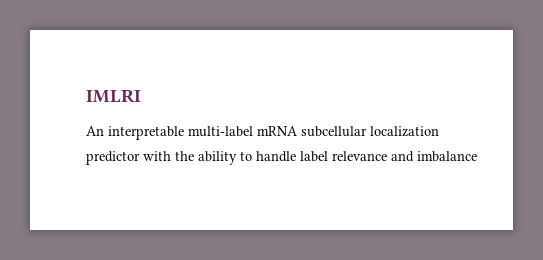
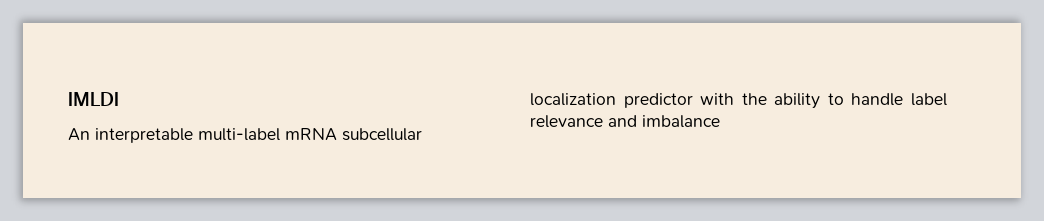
[86,89,141,103] IMLRI -> [68,92,119,106] IMLDI

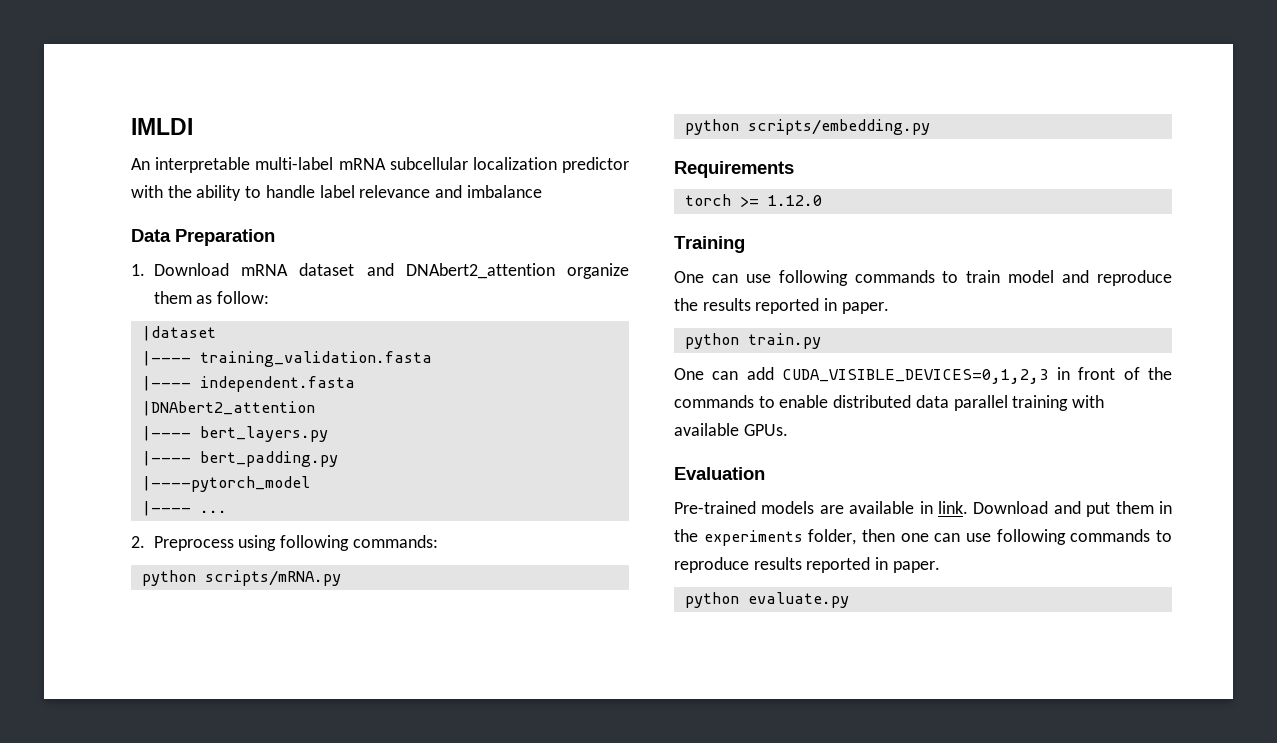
(720, 121) none -> [131,229,275,246] [131,263,629,279] [153,291,270,304] [141,326,216,341] [141,351,432,367] [141,376,355,392] [141,401,315,416] [141,426,328,442] [141,451,338,467] [141,476,310,492] [141,501,227,516] [131,535,438,551] [141,570,341,586] [684,119,930,135] [674,161,794,178] [684,194,822,207] [674,236,745,253] [674,270,1172,286] [674,298,889,314] [684,333,821,349] [674,367,1172,384] [674,395,1105,411] [674,423,788,436] [674,467,765,480] [674,501,1172,517] [674,529,1172,546] [674,557,940,573] [684,592,849,608] // Data Preparation // 1. Download mRNA dataset and DNAbert2_attention organize them as follow: // |dataset // |---- training_validation.fasta // |---- independent.fasta // |DNAbert2_attention // |---- bert_layers.py // |---- bert_padding.py // |----pytorch_model // |---- ... // 2. Preprocess using following commands: // python scripts/mRNA.py // python scripts/embedding.py // Requirements // torch >= 1.12.0 // Training // One can use following commands to train model and reproduce the results reported in paper. // python train.py // One can add CUDA_VISIBLE_DEVICES=0,1,2,3 in front of the commands to enable distributed data parallel training with available GPUs. // Evaluation // Pre-trained models are available in link. Download and put them in the experiments folder, then one can use following commands to reproduce results reported in paper. // python evaluate.py

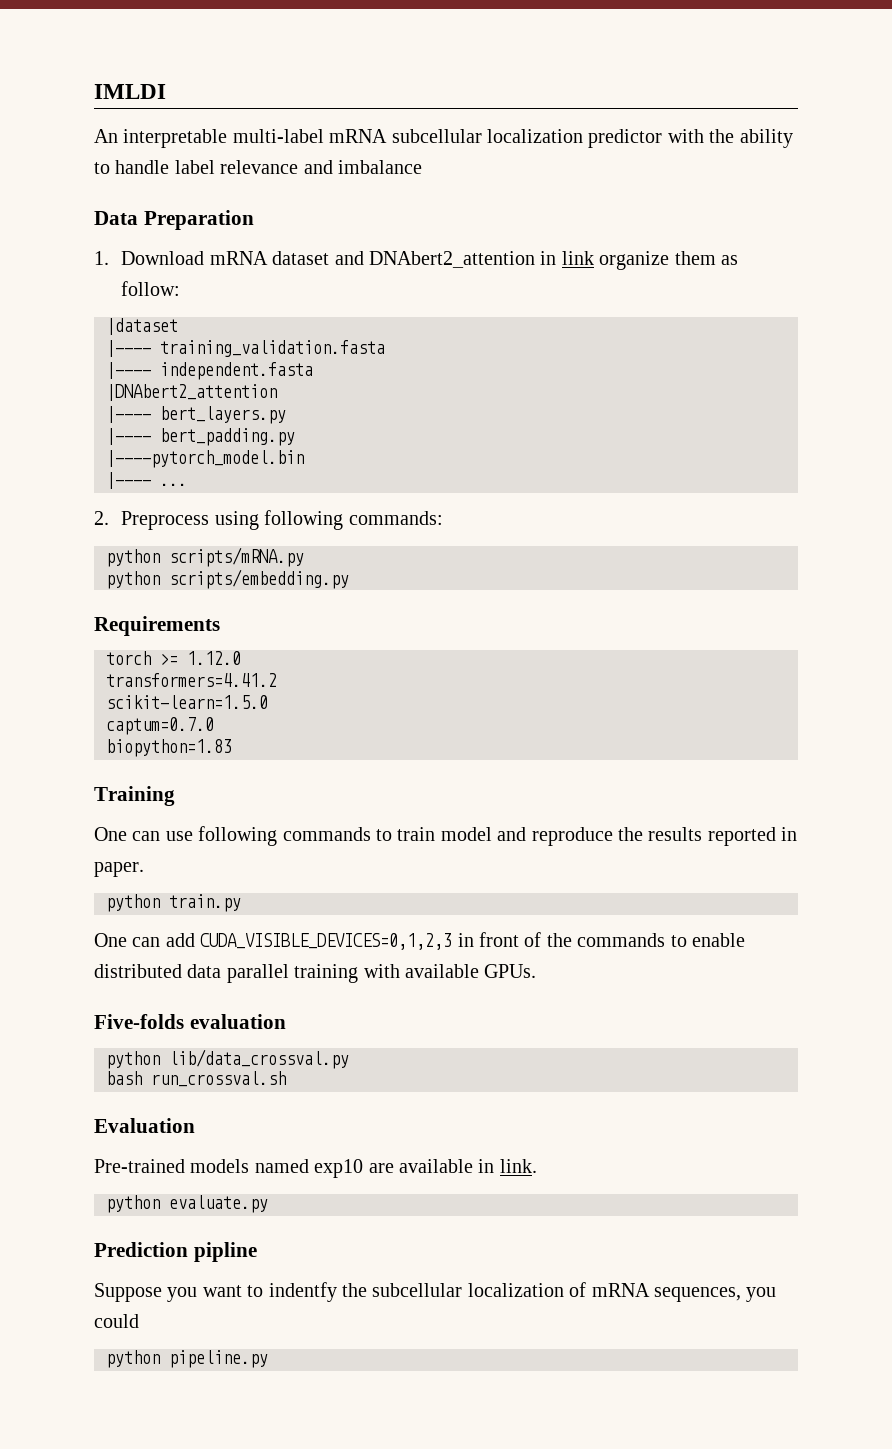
(555, 271) none -> [540,251,594,265] in link
[141,476,310,492] |----pytorch_model -> [106,450,304,468] |----pytorch_model.bin
(822, 200) none -> [106,673,277,687] [106,695,268,709] [106,717,214,735] [106,739,232,757] // transformers=4.41.2 // scikit-learn=1.5.0 // captum=0.7.0 // biopython=1.83
(788, 430) none -> [94,1014,286,1029] [106,1049,349,1069] [106,1071,286,1087] // Five-folds evaluation // python lib/data_crossval.py // bash run_crossval.sh
(815, 507) none -> [254,1159,364,1178] named exp10
[973,501,1172,517] [674,529,1172,546] [674,557,940,573] [684,592,849,608] Download and put them in the experiments folder, then one can use following commands to reproduce results reported in paper. // python evaluate.py -> [106,1195,268,1213] [94,1242,257,1262] [94,1282,777,1302] [94,1314,139,1328] [106,1350,268,1368] // python evaluate.py // Prediction pipline // Suppose you want to indentfy the subcellular localization of mRNA sequences, you could // python pipeline.py

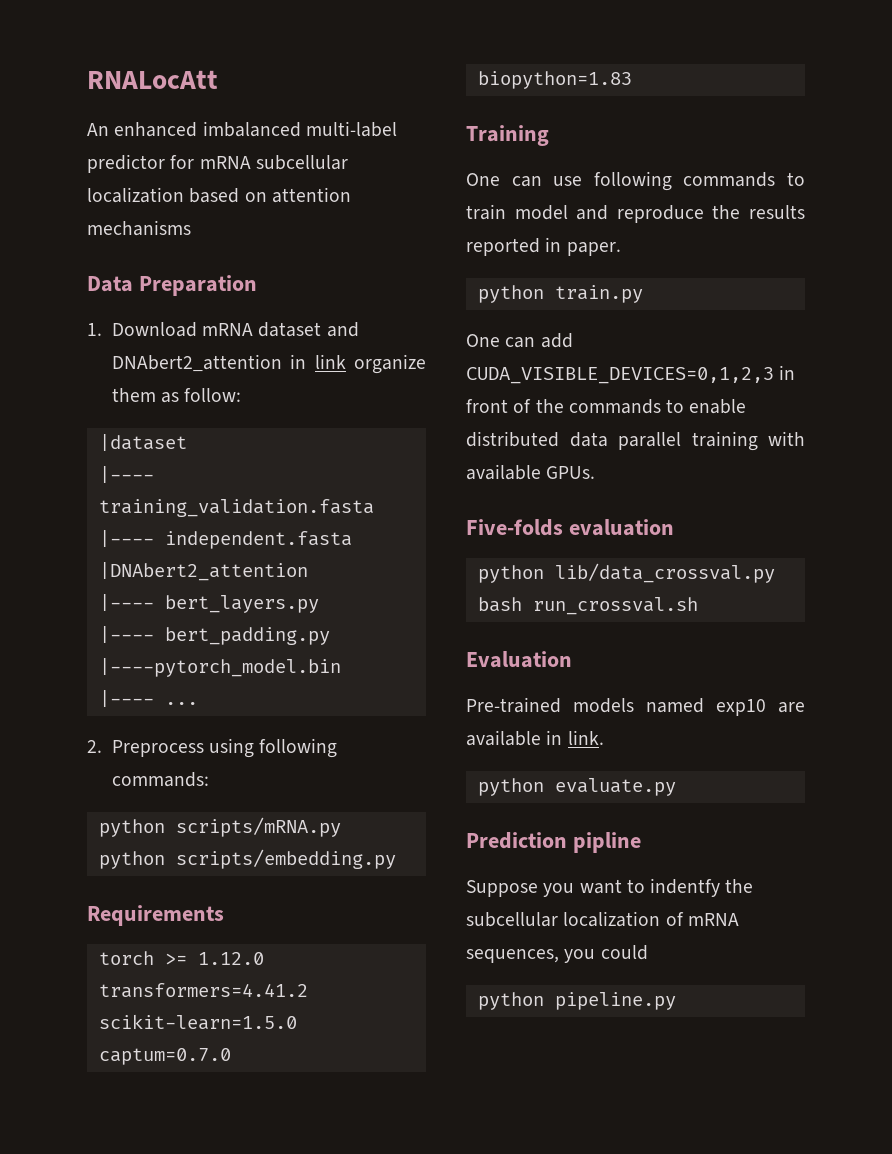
[94,84,166,99] IMLDI -> [87,70,218,89] RNALocAtt
[123,129,793,148] [94,160,422,174] interpretable multi-label mRNA subcellular localization predictor with the ability to handle label relevance and imbalance -> [114,121,397,137] [87,154,348,173] [87,187,351,203] [87,220,191,236] enhanced imbalanced multi-label predictor for mRNA subcellular localization based on attention mechanisms

